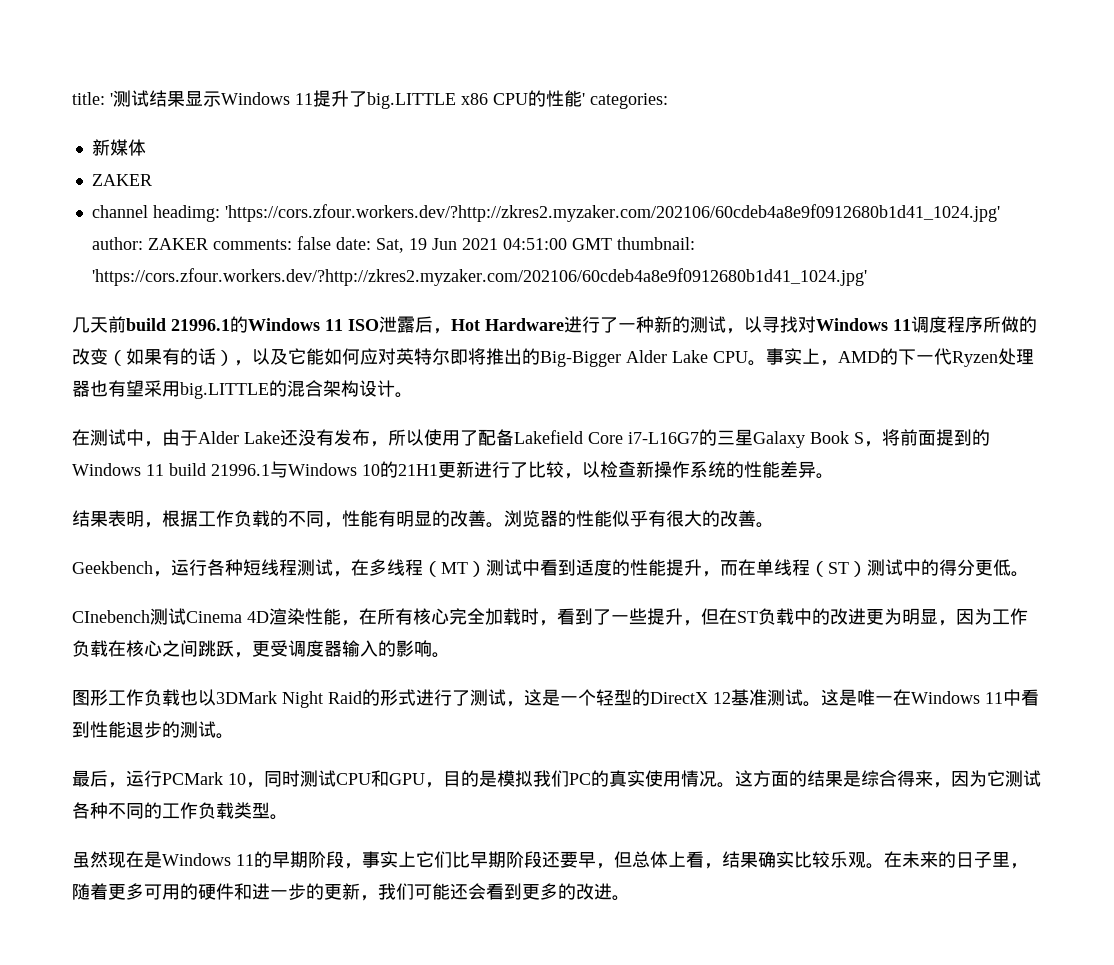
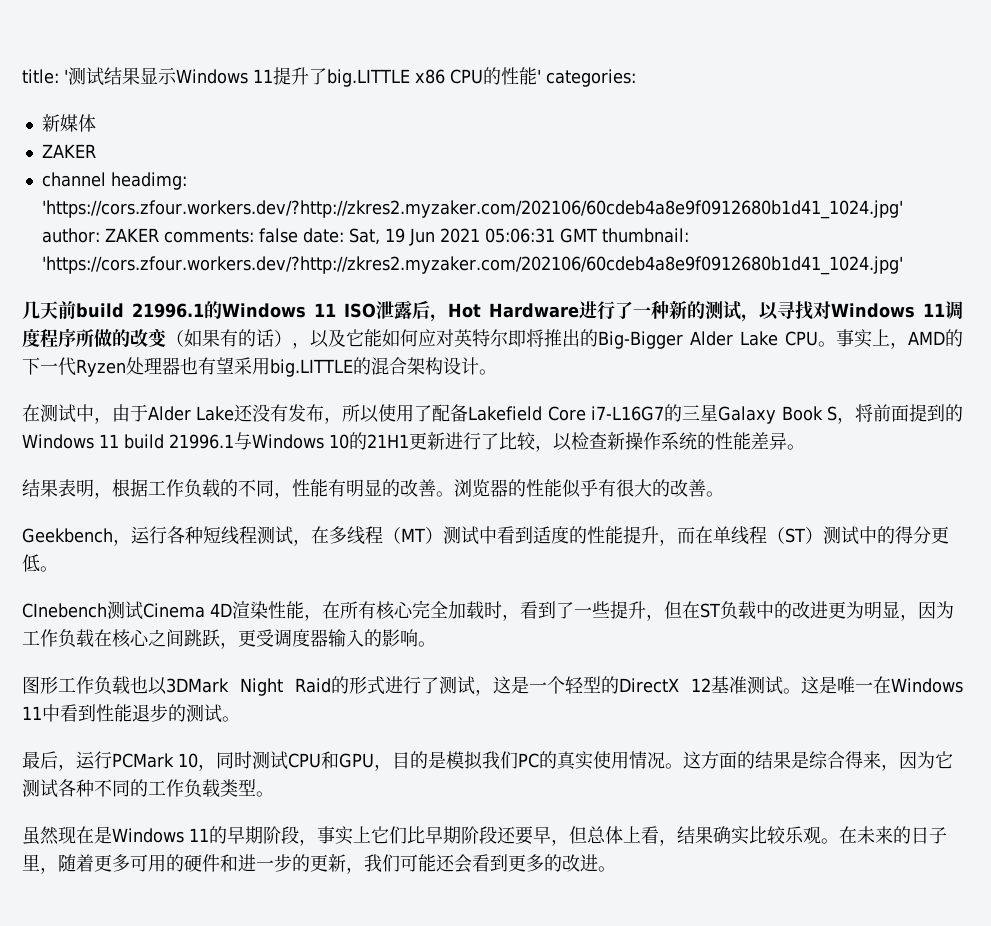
[502,238,567,250] 04:51:00 -> [484,228,555,243] 05:06:31

